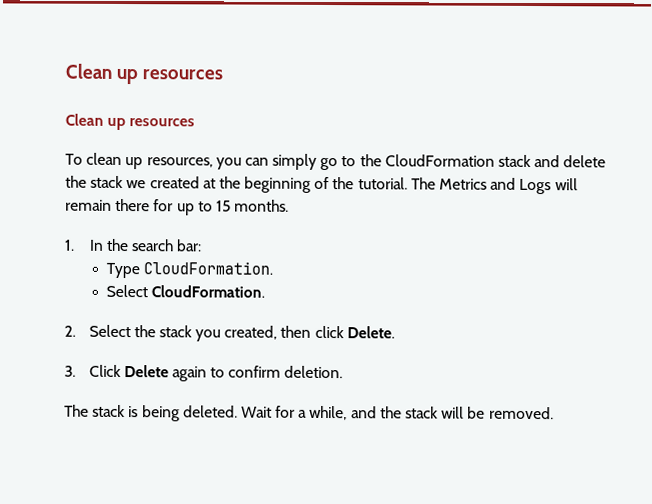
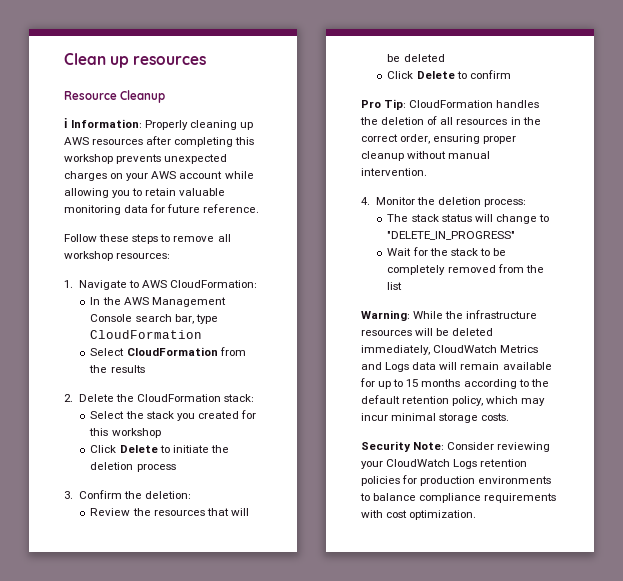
[65,63,224,85] [65,113,196,131] [65,152,607,171] [65,175,436,193] Clean up resources // Clean up resources // To clean up resources, you can simply go to the CloudFormation stack and delete the stack we created at the beginning of the tutorial. The -> [64,53,207,68] [64,90,166,103] [64,118,254,130] [64,136,255,147] [64,154,228,164] [64,171,254,181] [64,188,226,198] [64,204,260,215] [64,234,231,244] [64,251,171,261] [64,280,258,290] [90,297,226,307] [90,314,218,324] [90,330,203,339] [90,347,246,356] [89,365,145,373] [64,394,255,402] [90,410,256,421] [89,428,161,438] [90,445,229,453] [90,462,176,472] [64,490,191,499] [90,508,249,516] [387,54,445,62] [387,70,511,79] [361,99,540,110] [360,116,541,125] [361,134,517,144] [361,151,491,161] [361,168,427,176] [361,197,527,207] [387,214,549,224] [387,231,516,240] [387,247,506,256] [387,264,544,275] [387,282,403,290] [361,310,538,321] [361,328,494,336] [361,345,498,355] Clean up resources // Resource Cleanup // ℹ Information: Properly cleaning up AWS resources after completing this workshop prevents unexpected charges on your AWS account while allowing you to retain valuable monitoring data for future reference. // Follow these steps to remove all workshop resources: // 1. Navigate to AWS CloudFormation: // In the AWS Management Console search bar, type CloudFormation // Select CloudFormation from the results // 2. Delete the CloudFormation stack: // Select the stack you created for this workshop // Click Delete to initiate the deletion process // 3. Confirm the deletion: // Review the resources that will be deleted // Click Delete to confirm // Pro Tip: CloudFormation handles the deletion of all resources in the correct order, ensuring proper cleanup without manual intervention. // 4. Monitor the deletion process: // The stack status will change to "DELETE_IN_PROGRESS" // Wait for the stack to be completely removed from the list // Warning: While the infrastructure resources will be deleted immediately, CloudWatch
(552, 186) none -> [412,362,437,370] data
[115,198,151,212] there -> [502,362,552,370] available
[234,199,290,212] [65,238,203,252] [105,261,273,279] [105,284,265,298] [64,324,395,342] [64,364,344,382] [64,404,554,422] months. // 1. In the search bar: // Type CloudFormation. // Select CloudFormation. // 2. Select the stack you created, then click Delete. // 3. Click Delete again to confirm deletion. // The stack is being deleted. Wait for a while, and the stack will be removed. -> [421,379,549,389] [361,395,546,406] [361,413,510,423] [361,441,551,452] [361,459,528,469] [361,475,552,486] [360,493,557,503] [361,510,477,520] months according to the default retention policy, which may incur minimal storage costs. // Security Note: Consider reviewing your CloudWatch Logs retention policies for production environments to balance compliance requirements with cost optimization.

